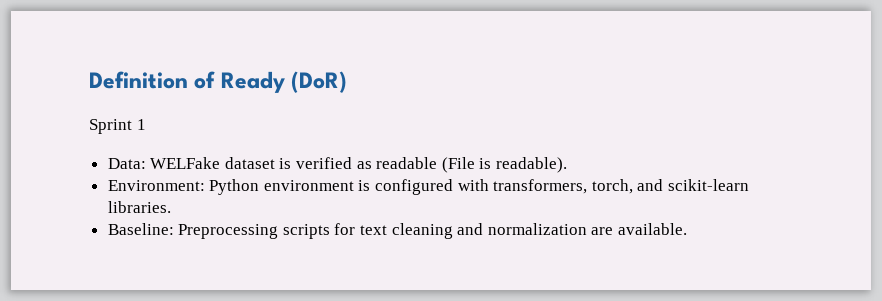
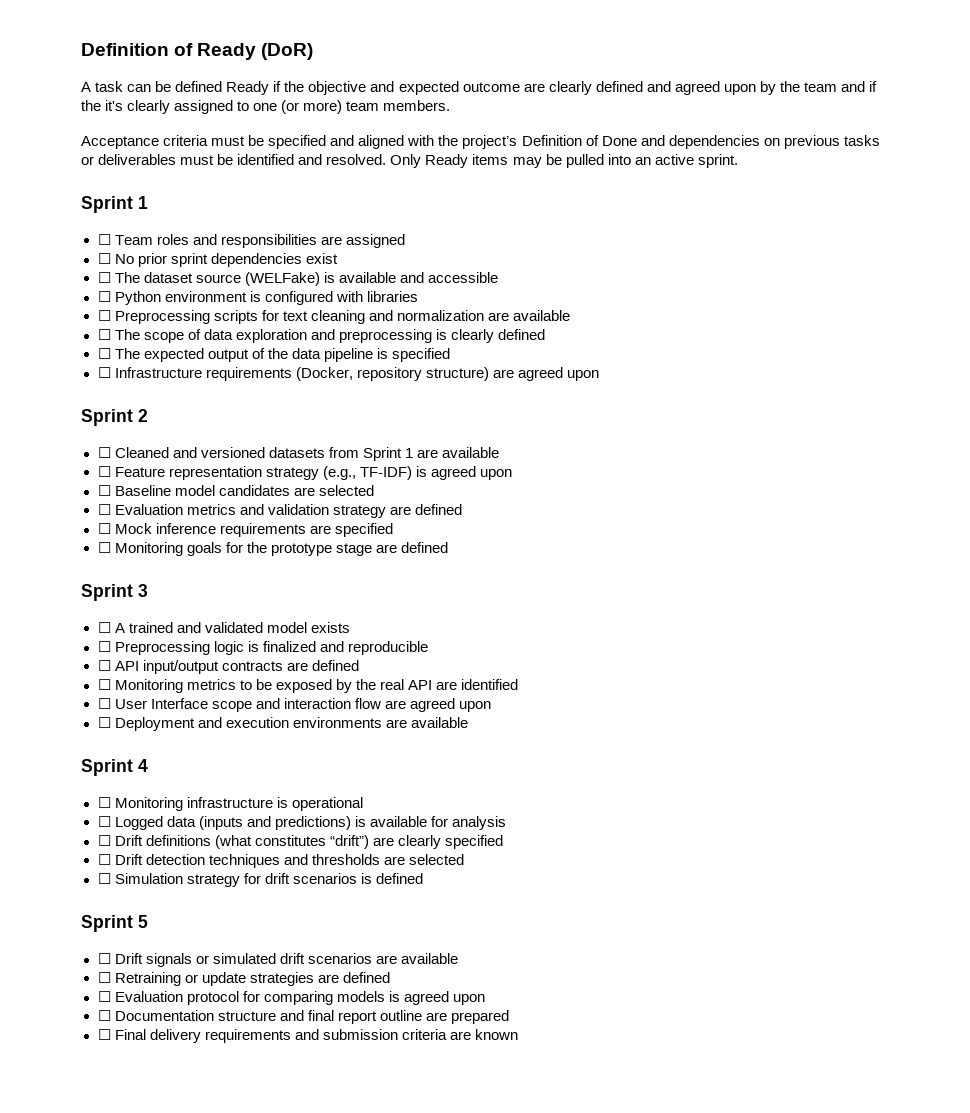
[89,119,146,134] [107,157,568,173] [107,180,205,191] Sprint 1 // Data: WELFake dataset is verified as readable (File is readable). // Environment: -> [81,81,878,95] [81,100,451,114] [81,135,880,149] [81,154,738,168] [81,196,148,213] [97,234,405,248] [97,253,338,267] [97,272,498,286] [97,291,111,302] A task can be defined Ready if the objective and expected outcome are clearly defined and agreed upon by the team and if the it's clearly assigned to one (or more) team members. // Acceptance criteria must be specified and aligned with the project’s Definition of Done and dependencies on previous tasks or deliverables must be identified and resolved. Only Ready items may be pulled into an active sprint. // Sprint 1 // ☐ Team roles and responsibilities are assigned // ☐ No prior sprint dependencies exist // ☐ The dataset source (WELFake) is available and accessible // ☐
[493,179,750,194] [107,201,171,213] [107,223,174,235] transformers, torch, and scikit-learn libraries. // Baseline: -> [366,291,418,302] [97,310,111,321] libraries // ☐
[618,223,688,235] available. -> [512,310,570,321] [97,329,545,343] [97,348,450,362] [97,367,599,381] [81,409,148,426] [97,447,499,461] [97,466,512,480] [97,485,374,496] [97,504,462,518] [97,523,393,537] [97,542,448,556] [81,584,148,601] [97,622,350,633] [97,641,428,655] [97,660,359,674] [97,679,519,693] [97,698,491,712] [97,717,468,731] [81,759,148,776] [97,797,363,811] [97,816,506,830] [97,835,503,849] [97,854,464,868] [97,873,423,887] [81,915,148,932] [97,953,458,967] [97,972,390,986] [97,991,485,1005] [97,1010,509,1024] [97,1029,518,1043] available // ☐ The scope of data exploration and preprocessing is clearly defined // ☐ The expected output of the data pipeline is specified // ☐ Infrastructure requirements (Docker, repository structure) are agreed upon // Sprint 2 // ☐ Cleaned and versioned datasets from Sprint 1 are available // ☐ Feature representation strategy (e.g., TF-IDF) is agreed upon // ☐ Baseline model candidates are selected // ☐ Evaluation metrics and validation strategy are defined // ☐ Mock inference requirements are specified // ☐ Monitoring goals for the prototype stage are defined // Sprint 3 // ☐ A trained and validated model exists // ☐ Preprocessing logic is finalized and reproducible // ☐ API input/output contracts are defined // ☐ Monitoring metrics to be exposed by the real API are identified // ☐ User Interface scope and interaction flow are agreed upon // ☐ Deployment and execution environments are available // Sprint 4 // ☐ Monitoring infrastructure is operational // ☐ Logged data (inputs and predictions) is available for analysis // ☐ Drift definitions (what constitutes “drift”) are clearly specified // ☐ Drift detection techniques and thresholds are selected // ☐ Simulation strategy for drift scenarios is defined // Sprint 5 // ☐ Drift signals or simulated drift scenarios are available // ☐ Retraining or update strategies are defined // ☐ Evaluation protocol for comparing models is agreed upon // ☐ Documentation structure and final report outline are prepared // ☐ Final delivery requirements and submission criteria are known

